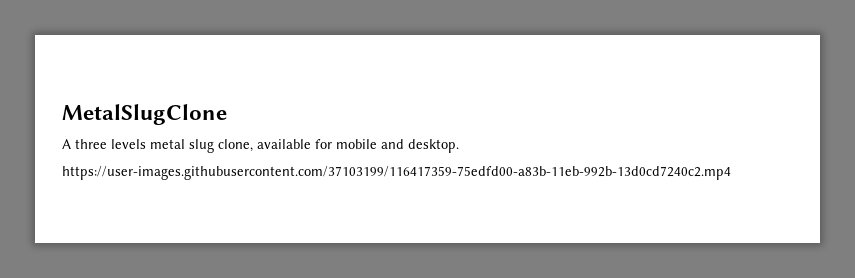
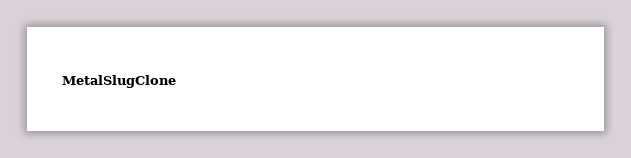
[62,139,459,153] [62,166,731,180] // A three levels metal slug clone, available for mobile and desktop. // https://user-images.githubusercontent.com/37103199/116417359-75edfd00-a83b-11eb-992b-13d0cd7240c2.mp4 -> (176, 81) none

